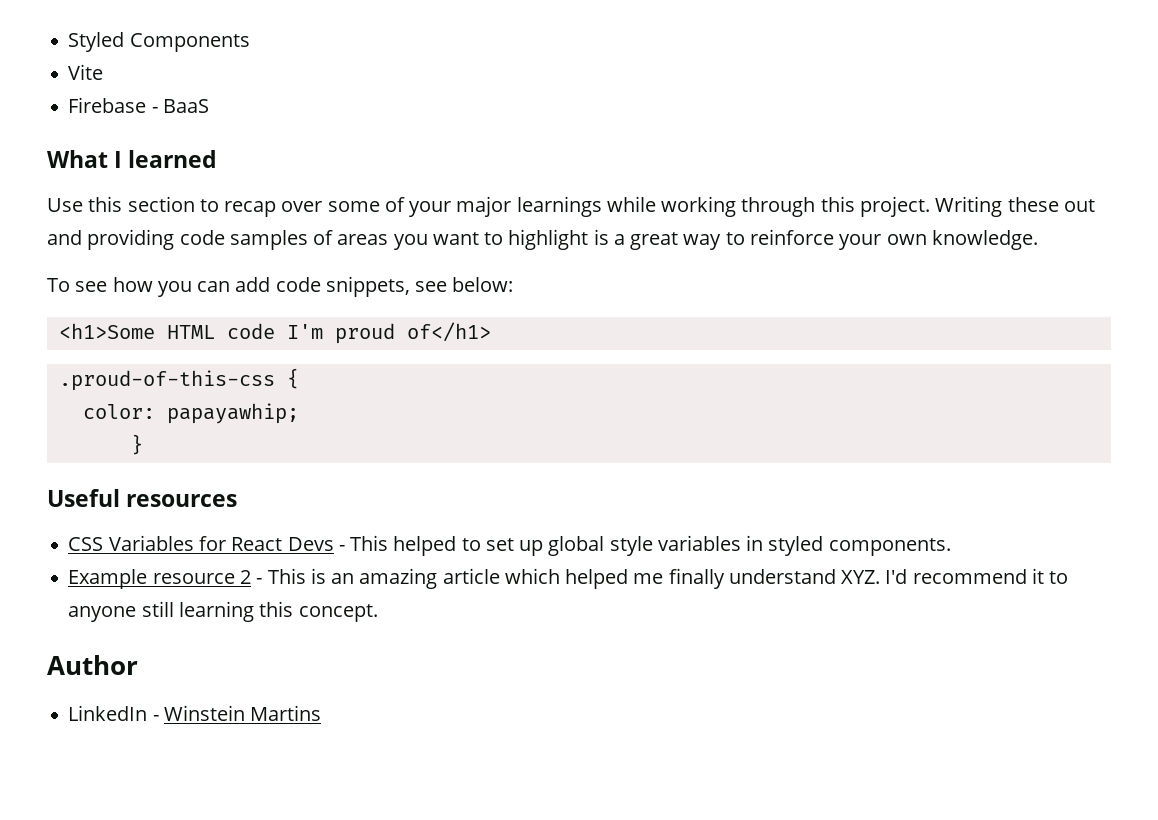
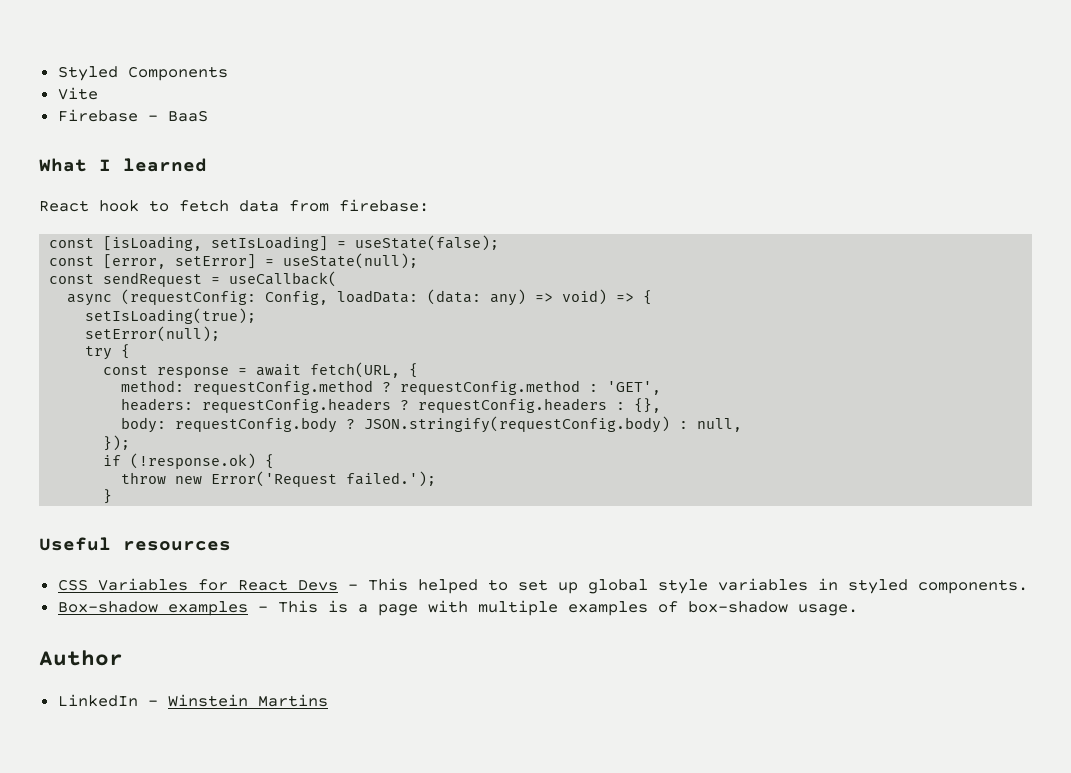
[47,196,1095,217] [47,229,1038,250] [47,276,514,297] [58,322,491,344] [58,368,299,391] [82,403,299,424] Use this section to recap over some of your major learnings while working through this project. Writing these out and providing code samples of areas you want to highlight is a great way to reinforce your own knowledge. // To see how you can add code snippets, see below: // <h1>Some HTML code I'm proud of</h1> // .proud-of-this-css { // color: papayawhip; -> [39,199,429,212] [49,235,500,251] [49,253,419,269] [49,271,338,287] [67,289,653,306] [85,308,257,324] [85,326,221,342] [85,344,131,360] [103,362,419,378] [121,380,662,395] [121,398,662,413] [121,416,743,433] [103,435,131,451] [103,453,275,469] [121,471,437,487] React hook to fetch data from firebase: // const [isLoading, setIsLoading] = useState(false); // const [error, setError] = useState(null); // const sendRequest = useCallback( // async (requestConfig: Config, loadData: (data: any) => void) => { // setIsLoading(true); // setError(null); // try { // const response = await fetch(URL, { // method: requestConfig.method ? requestConfig.method : 'GET', // headers: requestConfig.headers ? requestConfig.headers : {}, // body: requestConfig.body ? JSON.stringify(requestConfig.body) : null, // }); // if (!response.ok) { // throw new Error('Request failed.');
[68,568,1069,589] [68,601,378,622] Example resource 2 - This is an amazing article which helped me finally understand XYZ. I'd recommend it to anyone still learning this concept. -> [57,600,858,616] Box-shadow examples - This is a page with multiple examples of box-shadow usage.

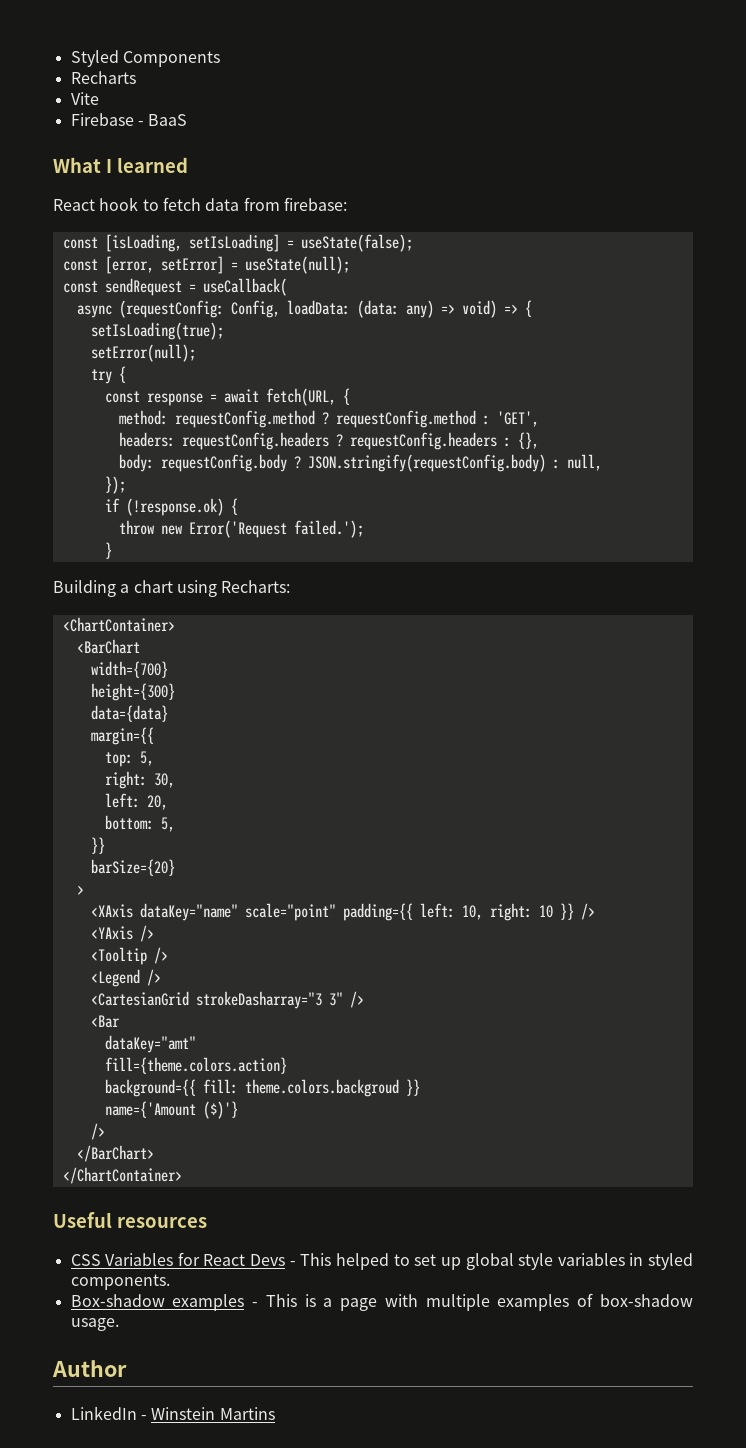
(228, 73) none -> [70,71,136,84] // Recharts
(113, 496) none -> [53,580,291,597] [62,617,175,632] [76,639,140,654] [90,661,168,678] [90,683,175,701] [90,705,168,722] [90,727,154,745] [104,751,154,767] [104,771,175,789] [104,793,168,810] [104,815,175,832] [90,837,105,854] [90,859,175,876] [76,885,84,895] [90,903,595,921] [90,925,154,942] [90,947,168,965] [90,969,161,987] [90,991,364,1009] [90,1015,120,1028] [104,1035,196,1053] [104,1057,287,1074] [104,1079,420,1097] [104,1101,238,1119] [90,1123,105,1140] [76,1145,154,1162] [62,1167,182,1184] // Building a chart using Recharts: // <ChartContainer> // <BarChart // width={700} // height={300} // data={data} // margin={{ // top: 5, // right: 30, // left: 20, // bottom: 5, // }} // barSize={20} // > // <XAxis dataKey="name" scale="point" padding={{ left: 10, right: 10 }} /> // <YAxis /> // <Tooltip /> // <Legend /> // <CartesianGrid strokeDasharray="3 3" /> // <Bar // dataKey="amt" // fill={theme.colors.action} // background={{ fill: theme.colors.backgroud }} // name={'Amount ($)'} // /> // </BarChart> // </ChartContainer>

